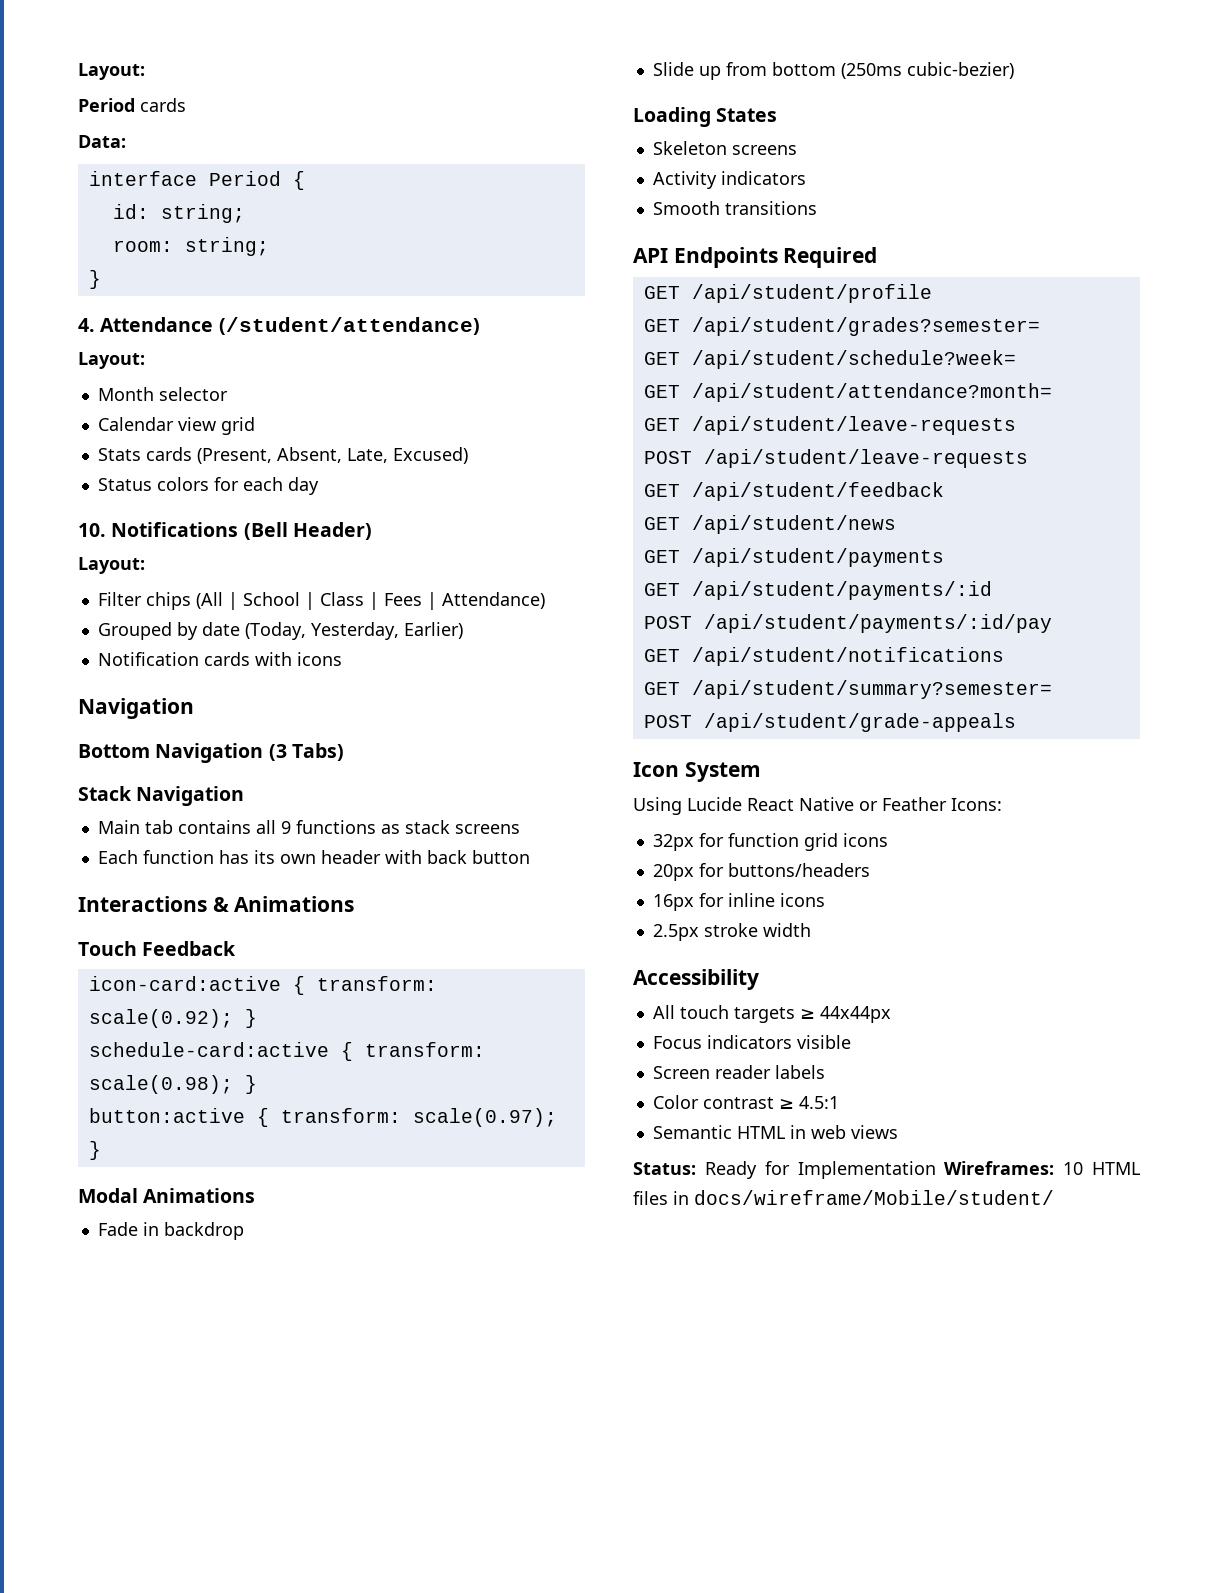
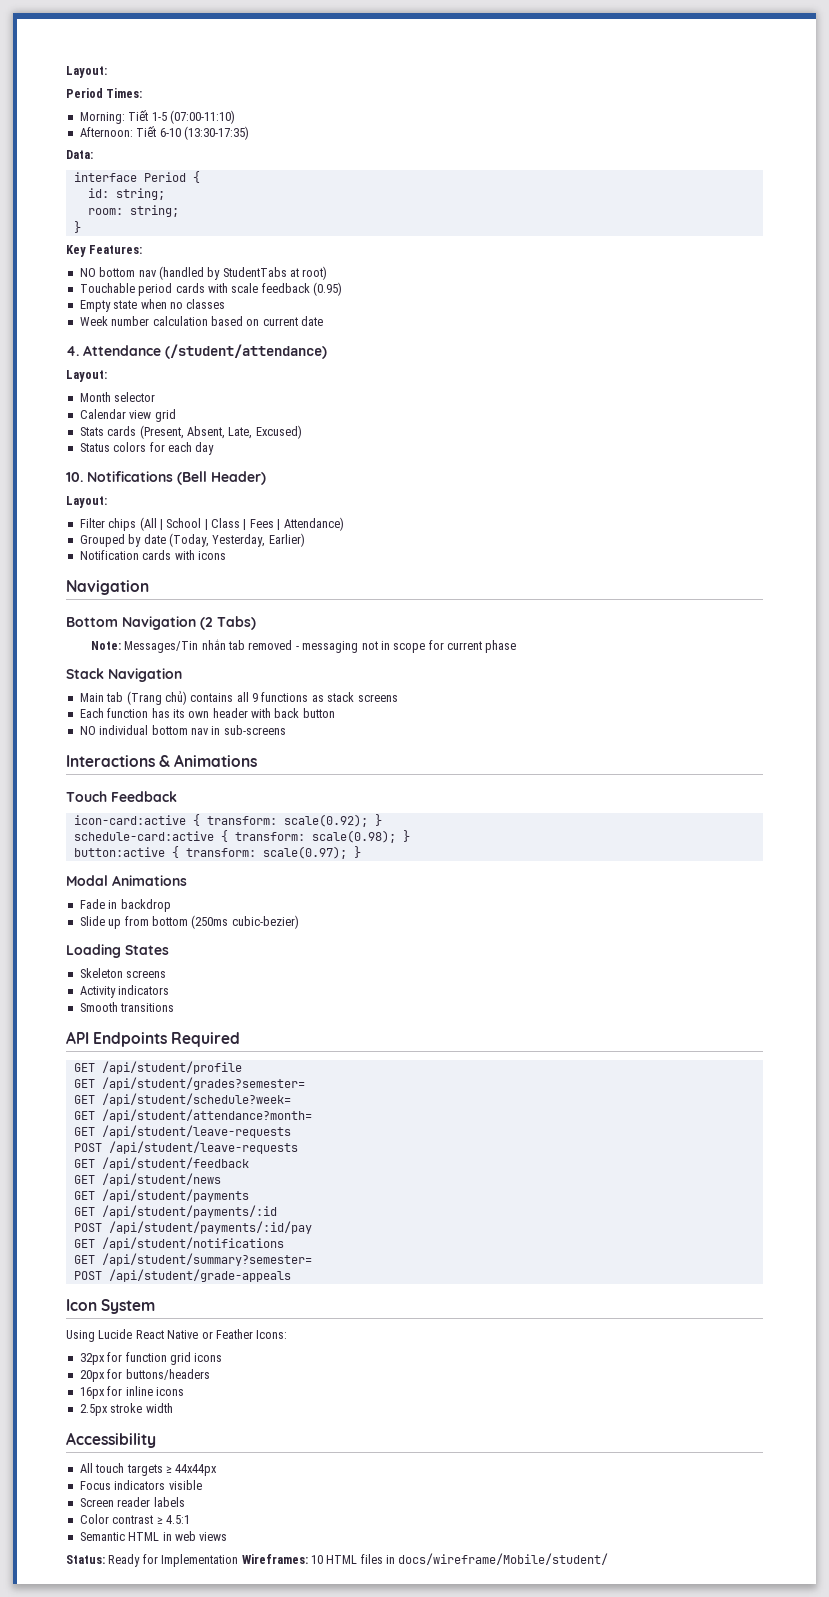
[140,98,186,112] cards -> [106,88,143,98] [79,110,235,124] [79,126,249,140] Times: // Morning: Tiết 1-5 (07:00-11:10) // Afternoon: Tiết 6-10 (13:30-17:35)
(101, 279) none -> [66,245,143,257] [79,266,328,280] [79,282,342,296] [79,299,226,312] [79,316,323,326] // Key Features: // NO bottom nav (handled by StudentTabs at root) // Touchable period cards with scale feedback (0.95) // Empty state when no classes // Week number calculation based on current date
[268,744,287,761] (3 -> [200,617,213,630] (2
(344, 752) none -> [90,639,517,653] // Note: Messages/Tin nhắn tab removed - messaging not in scope for current phase
(173, 827) none -> [126,691,187,705] (Trang chủ)
(530, 857) none -> [79,725,286,735] // NO individual bottom nav in sub-screens

